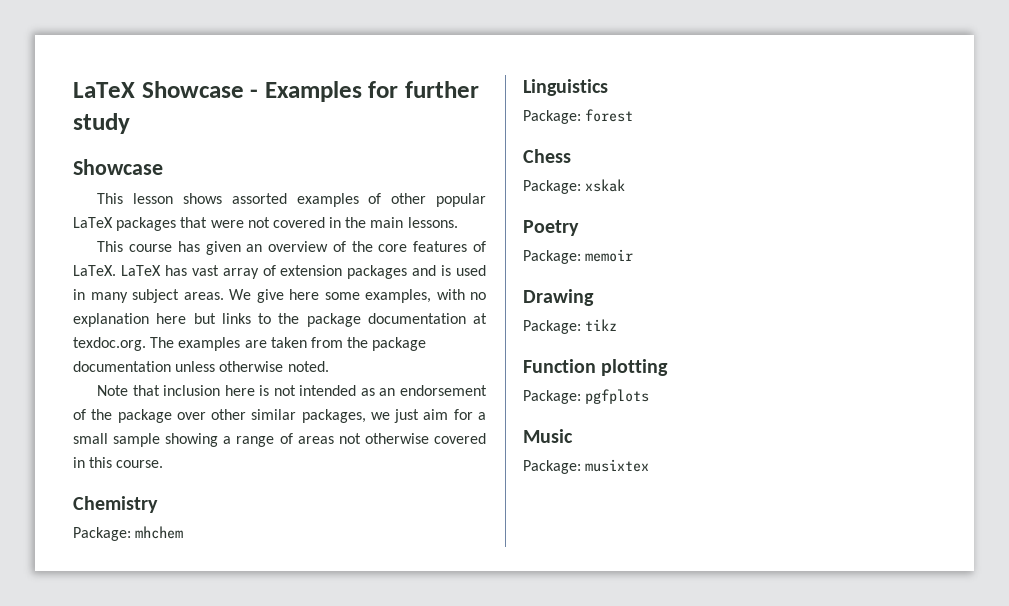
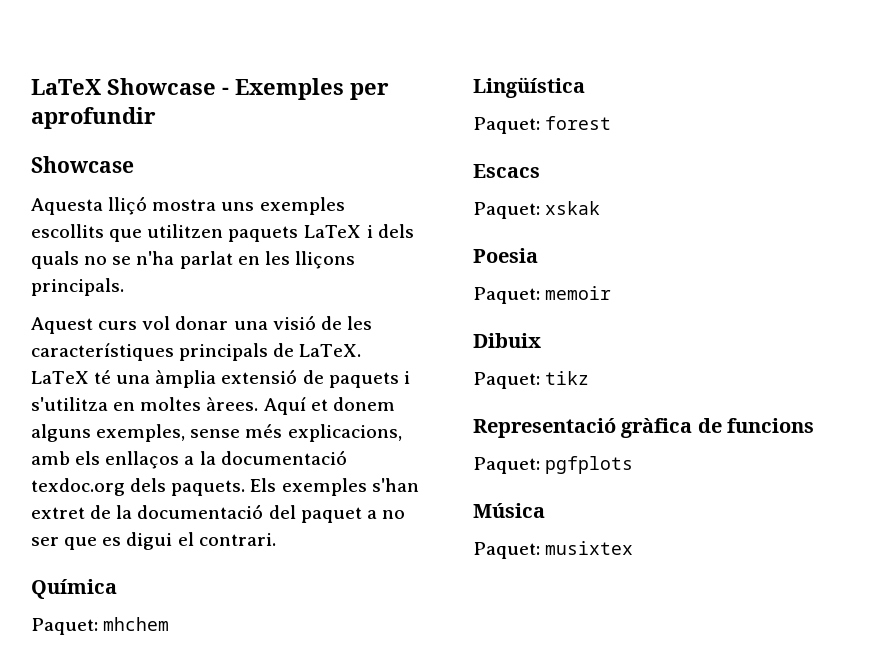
[264,81,480,102] [73,113,130,134] [73,159,163,175] [97,193,486,207] [73,217,458,231] [97,241,487,255] [73,265,486,279] [73,289,486,303] [73,313,487,327] [73,337,427,351] [73,361,329,372] [97,385,487,396] [73,409,486,423] [73,433,486,447] [73,457,164,468] [73,496,158,513] [73,527,131,541] Examples for further study // Showcase // This lesson shows assorted examples of other popular LaTeX packages that were not covered in the main lessons. // This course has given an overview of the core features of LaTeX. LaTeX has vast array of extension packages and is used in many subject areas. We give here some examples, with no explanation here but links to the package documentation at texdoc.org. The examples are taken from the package documentation unless otherwise noted. // Note that inclusion here is not intended as an endorsement of the package over other similar packages, we just aim for a small sample showing a range of areas not otherwise covered in this course. // Chemistry // Package: -> [235,78,389,100] [31,107,156,129] [31,156,134,173] [31,196,345,215] [31,224,414,242] [31,251,355,269] [31,278,124,296] [31,315,372,334] [31,343,362,361] [31,369,410,388] [31,397,395,415] [31,424,402,442] [31,450,347,469] [31,478,419,496] [31,504,405,523] [31,532,276,550] [31,579,117,599] [31,618,98,635] Exemples per aprofundir // Showcase // Aquesta lliçó mostra uns exemples escollits que utilitzen paquets LaTeX i dels quals no se n'ha parlat en les lliçons principals. // Aquest curs vol donar una visió de les característiques principals de LaTeX. LaTeX té una àmplia extensió de paquets i s'utilitza en moltes àrees. Aquí et donem alguns exemples, sense més explicacions, amb els enllaços a la documentació texdoc.org dels paquets. Els exemples s'han extret de la documentació del paquet a no ser que es digui el contrari. // Química // Paquet:
[523,79,608,96] [523,110,581,124] Linguistics // Package: -> [473,77,585,98] [473,117,540,134] Lingüística // Paquet:
[523,149,571,163] [523,180,581,194] Chess // Package: -> [473,164,540,178] [473,202,540,219] Escacs // Paquet:
[523,220,579,236] [523,250,581,264] Poetry // Package: -> [473,248,538,263] [473,287,540,304] Poesia // Paquet:
[523,289,594,306] [523,320,581,334] Drawing // Package: -> [473,333,541,348] [473,372,540,389] Dibuix // Paquet:
[523,359,669,376] [523,390,581,404] Function plotting // Package: -> [473,418,815,438] [473,457,540,474] Representació gràfica de funcions // Paquet:
[523,429,573,443] [523,460,581,474] Music // Package: -> [473,503,545,518] [473,542,540,559] Música // Paquet:

